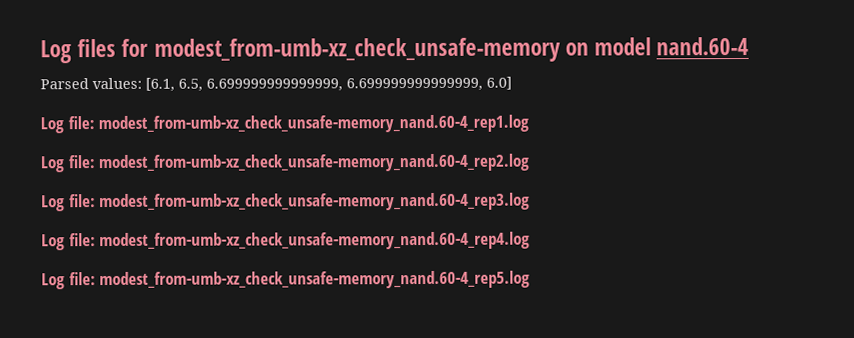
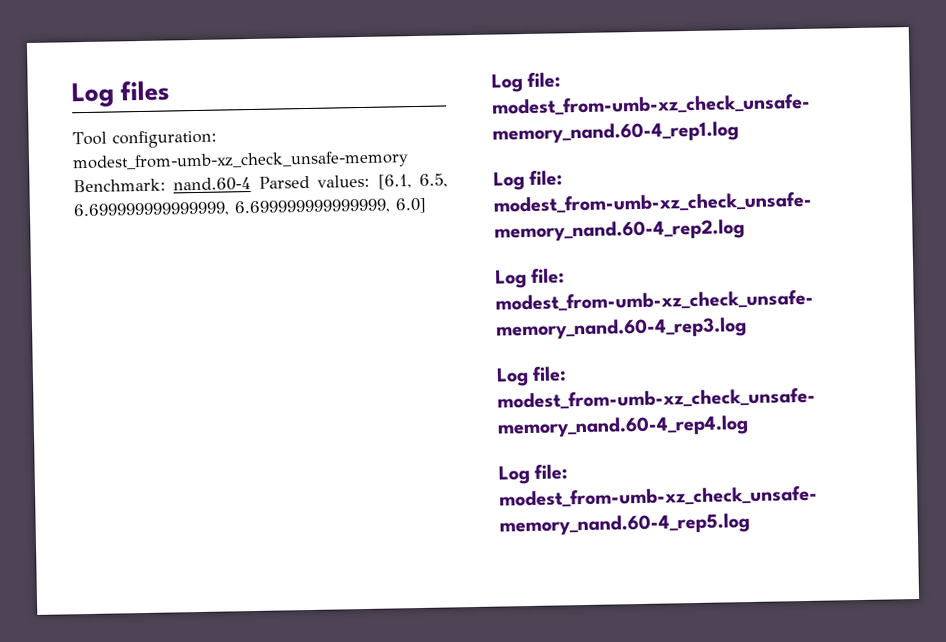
[121,37,652,63] for modest_from-umb-xz_check_unsafe-memory on model -> [72,129,217,149] [72,150,409,173] [73,178,166,193] // Tool configuration: modest_from-umb-xz_check_unsafe-memory Benchmark:
(750, 46) // -> (252, 184) none

